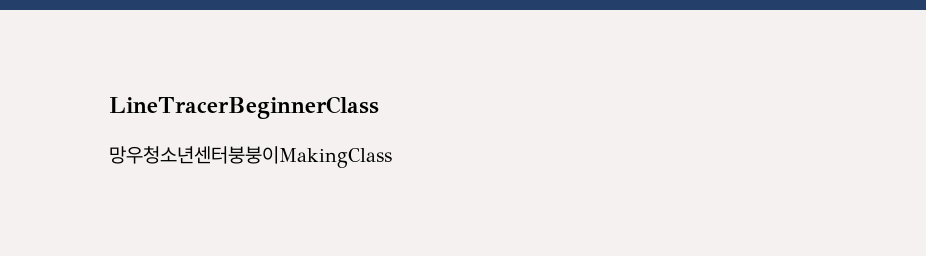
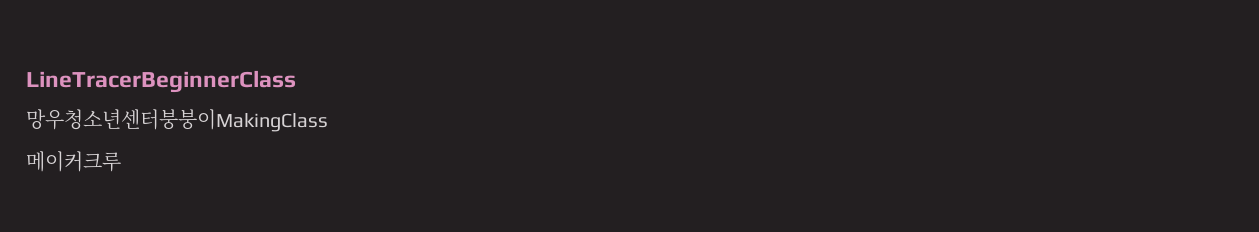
(392, 157) none -> [26,151,121,172] // 메이커크루

